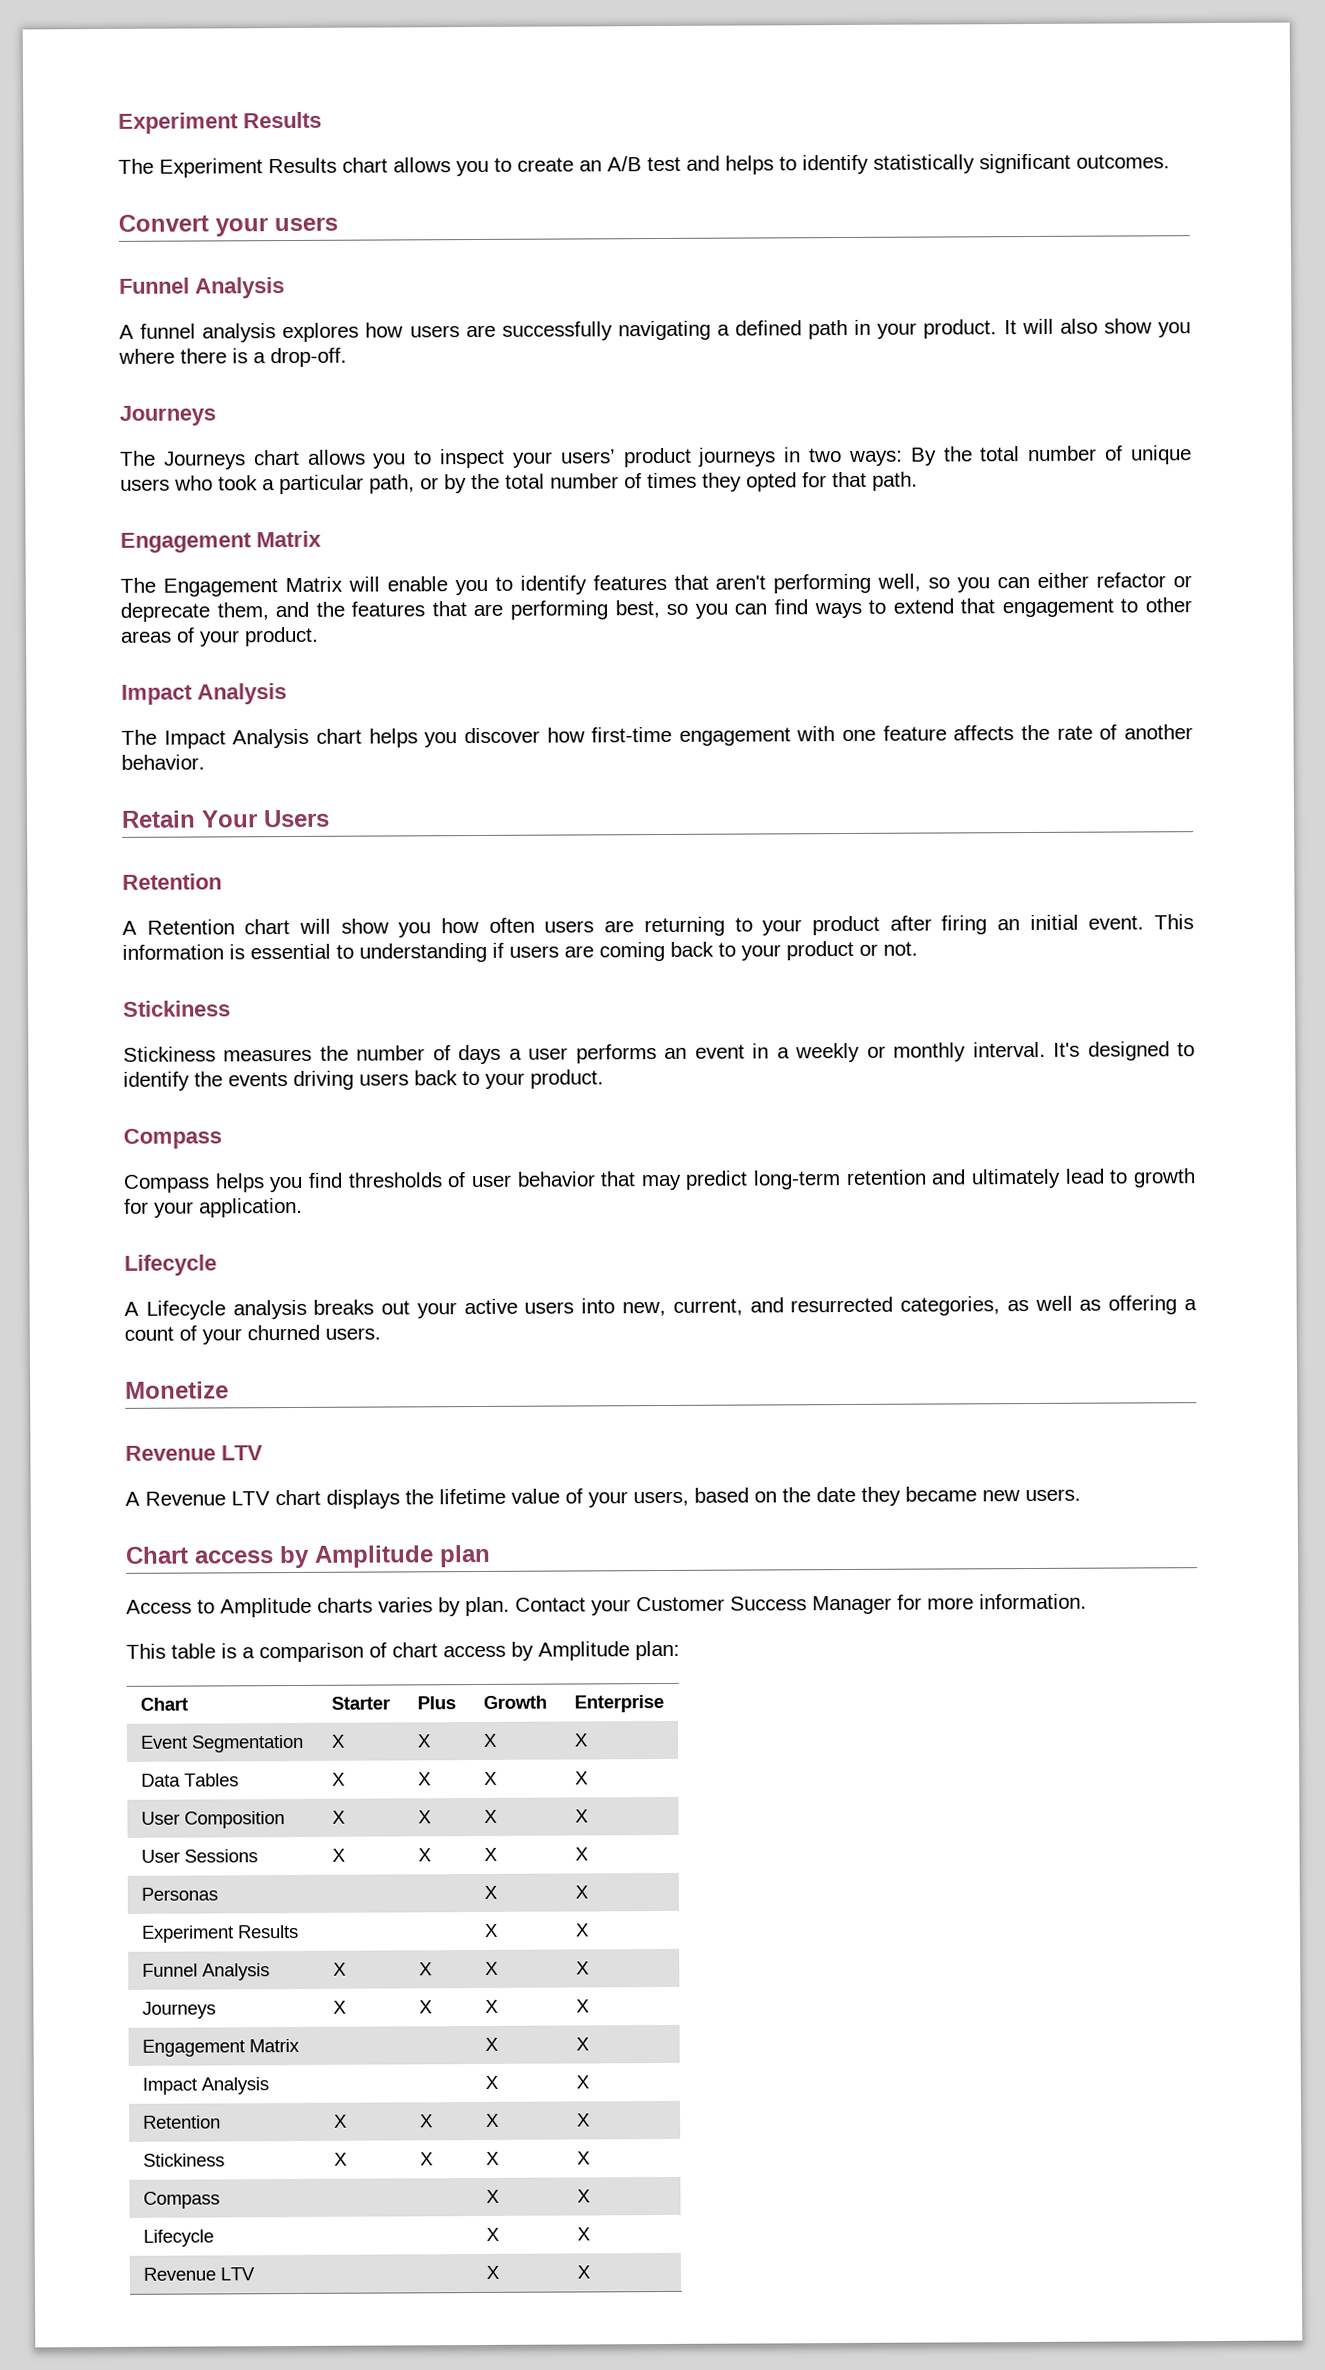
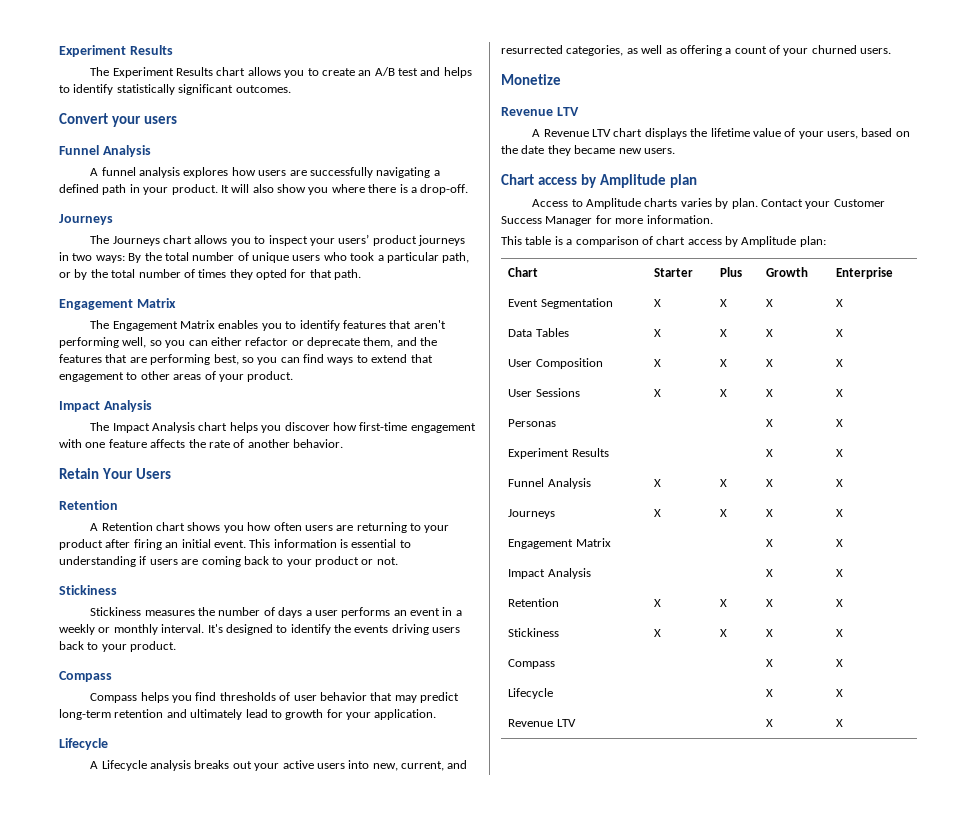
[347,576,448,592] will enable -> [218,320,259,329] enables
[299,918,389,934] will show -> [187,522,221,531] shows

